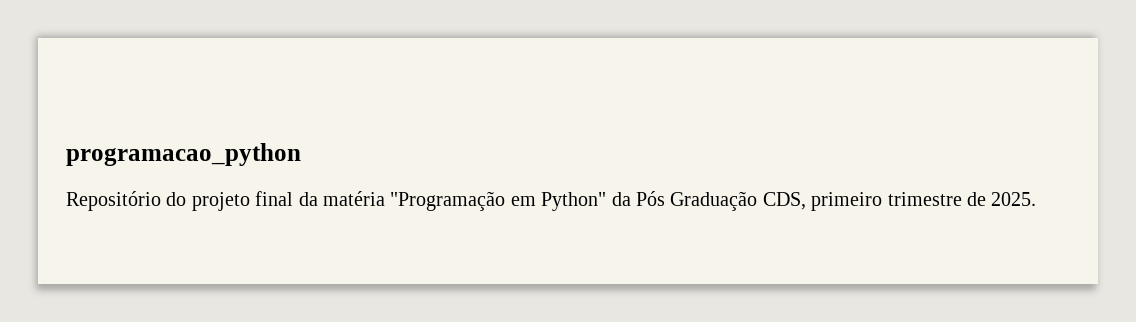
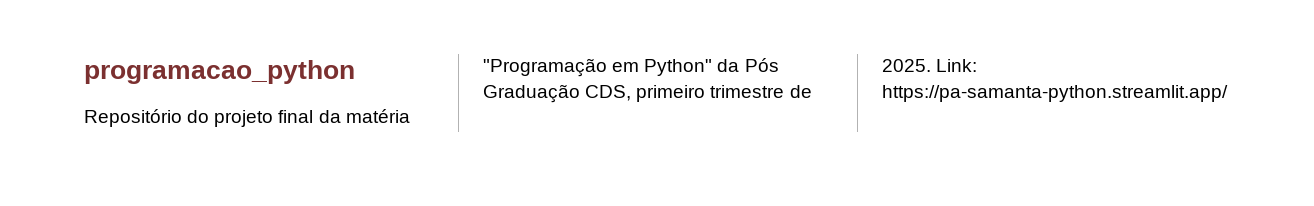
(1037, 199) none -> [936,59,978,72] [882,85,1228,102] Link: https://pa-samanta-python.streamlit.app/

